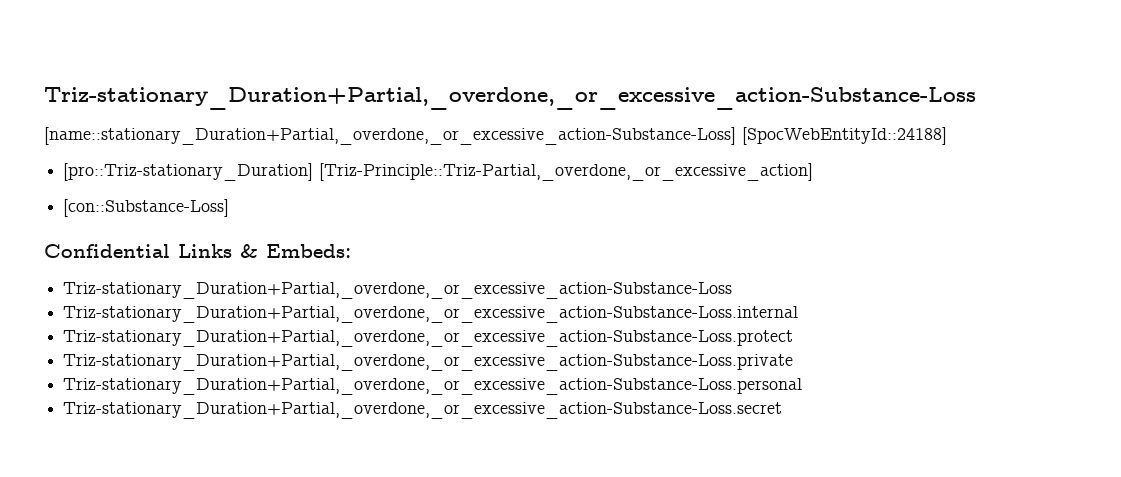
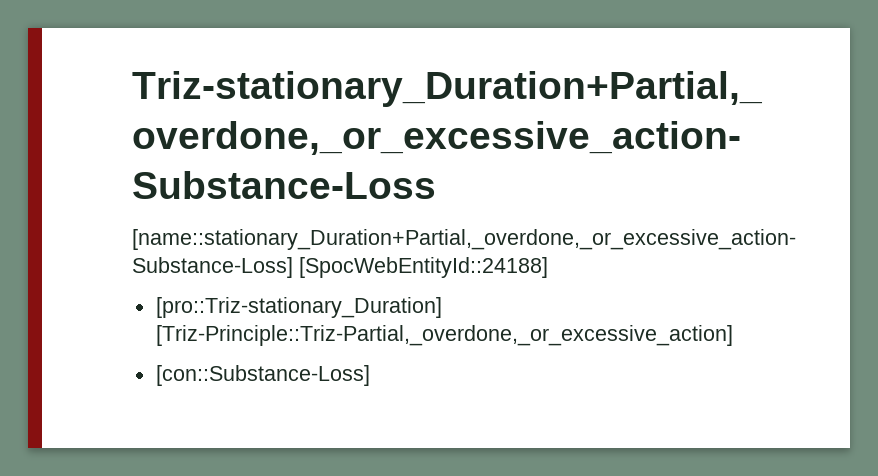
[44,244,351,258] [63,282,733,299] [63,306,799,323] [63,330,794,347] [63,354,794,371] [63,378,803,395] [63,402,783,419] // Confidential Links & Embeds: // Triz-stationary_Duration+Partial,_overdone,_or_excessive_action-Substance-Loss // Triz-stationary_Duration+Partial,_overdone,_or_excessive_action-Substance-Loss.internal // Triz-stationary_Duration+Partial,_overdone,_or_excessive_action-Substance-Loss.protect // Triz-stationary_Duration+Partial,_overdone,_or_excessive_action-Substance-Loss.private // Triz-stationary_Duration+Partial,_overdone,_or_excessive_action-Substance-Loss.personal // Triz-stationary_Duration+Partial,_overdone,_or_excessive_action-Substance-Loss.secret -> (370, 375) none

